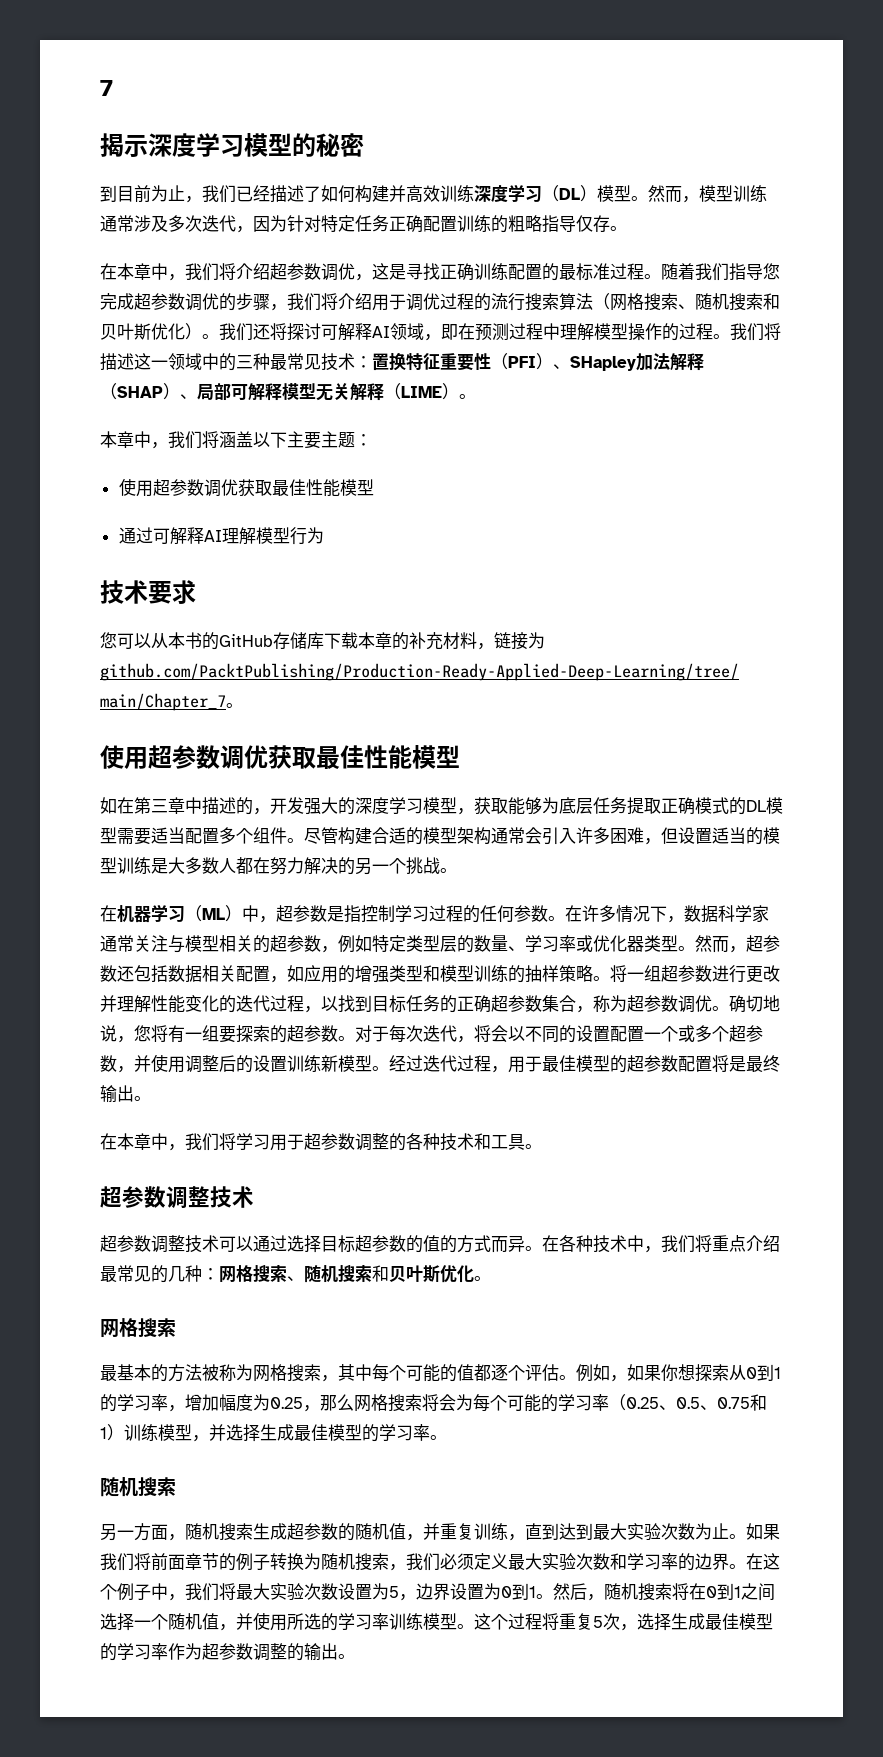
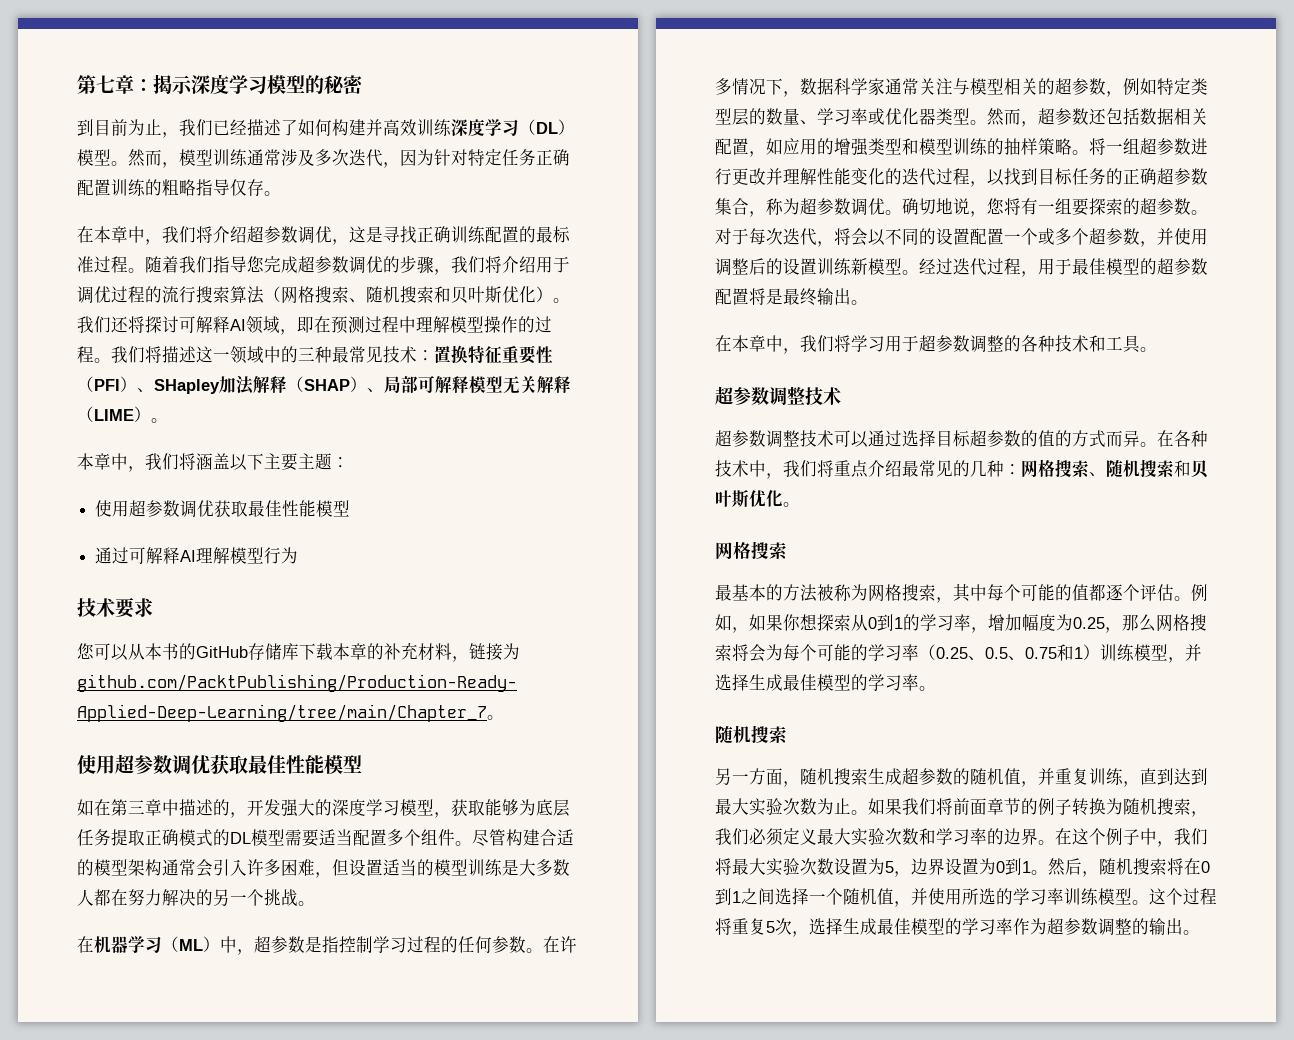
[100,80,113,96] 7 // -> [77,75,153,94] 第七章：

